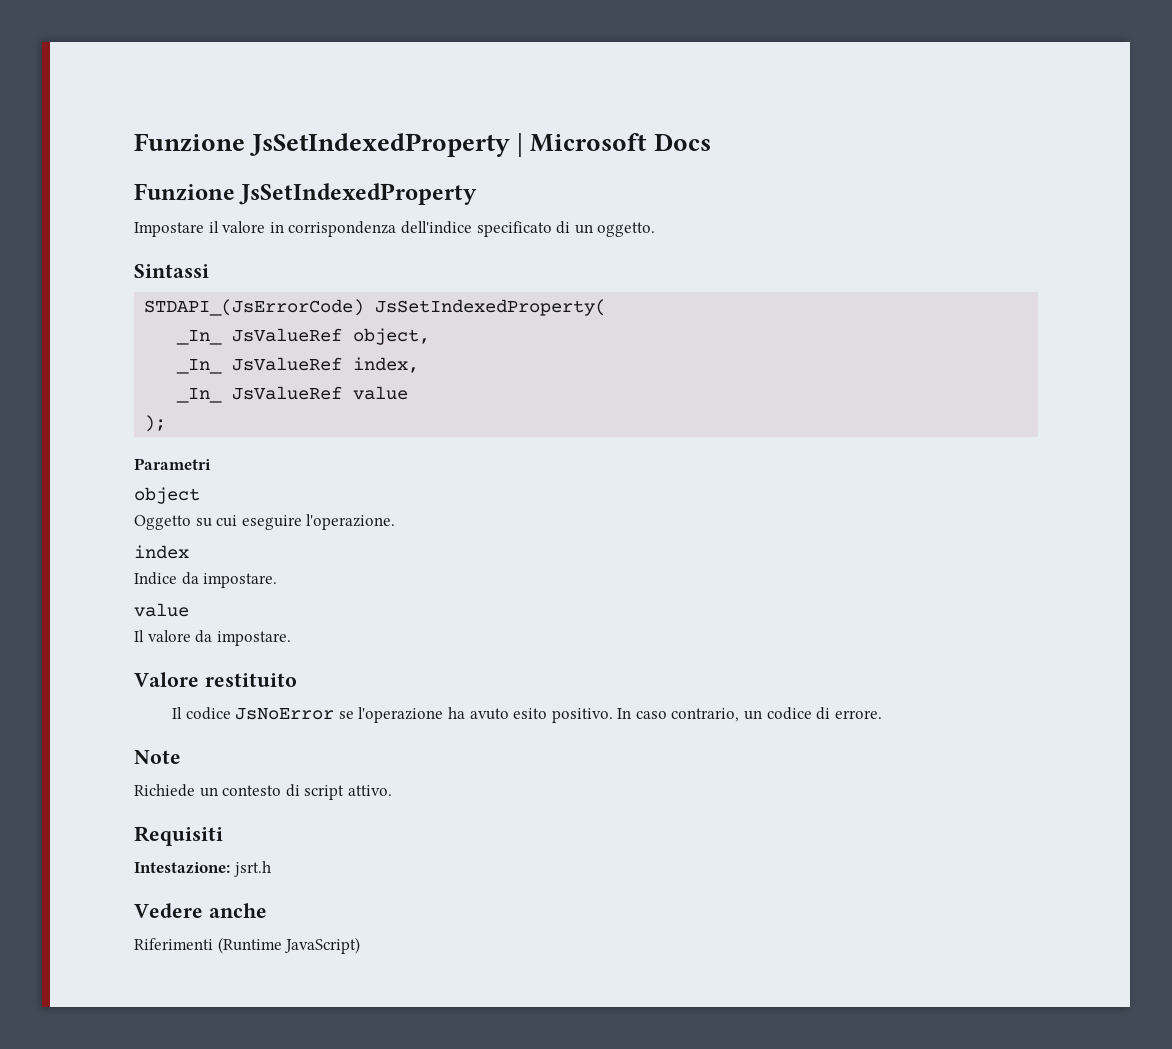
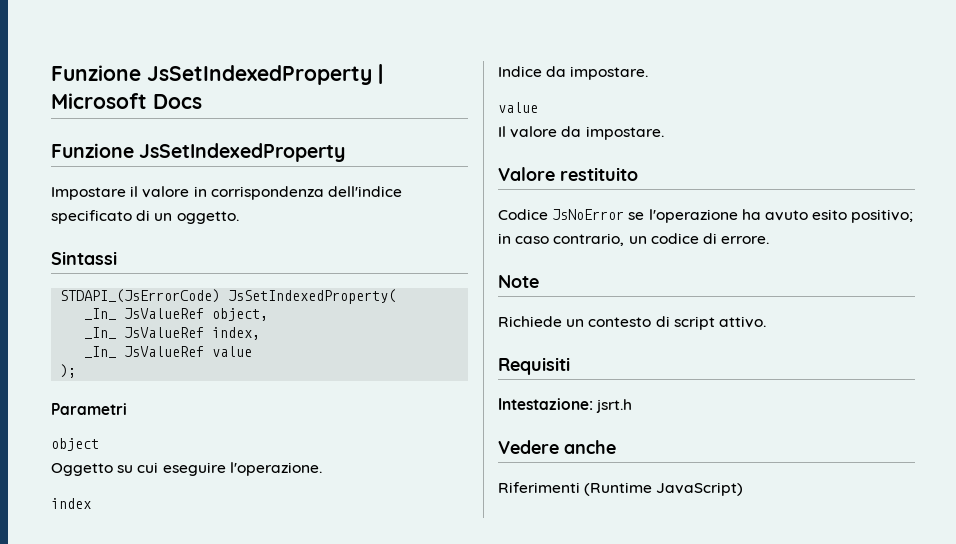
[171,707,231,720] Il codice -> [498,209,548,220] Codice
[551,708,632,723] positivo. In -> [851,209,914,223] [498,233,511,244] positivo; in

